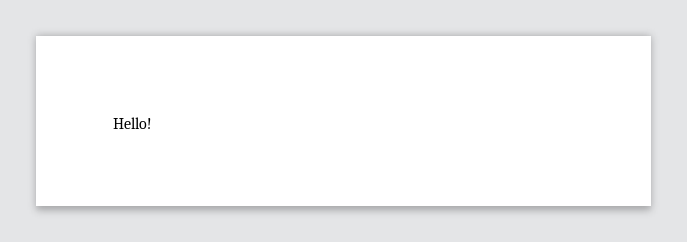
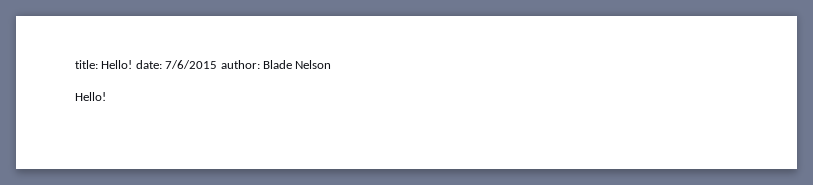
(113, 123) none -> [75,60,332,69] title: Hello! date: 7/6/2015 author: Blade Nelson //

